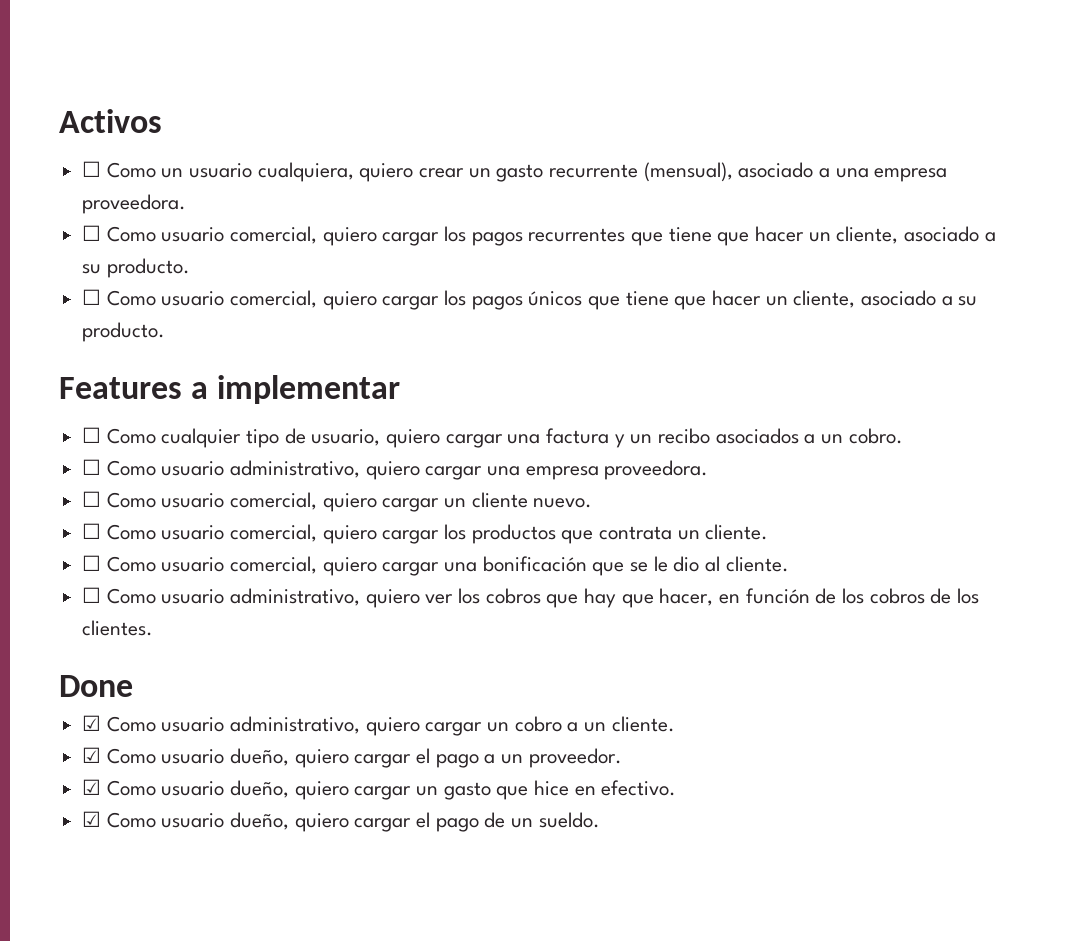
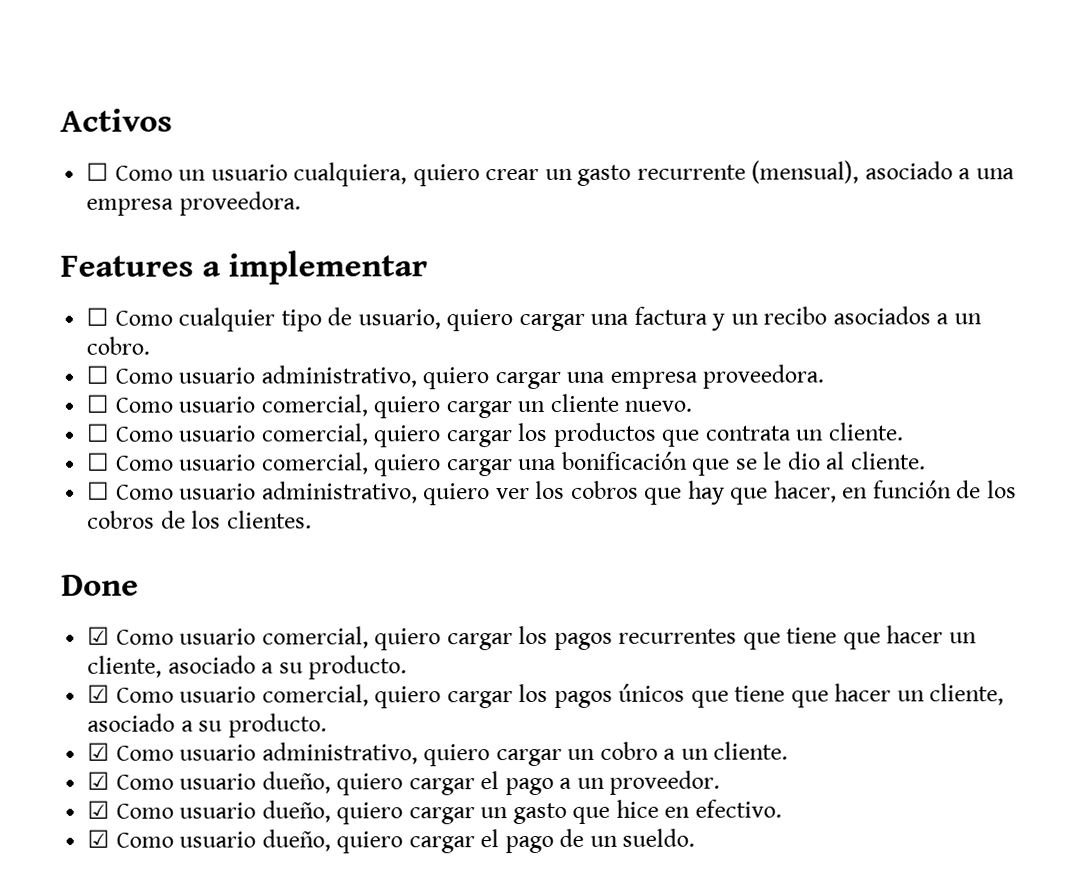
[82,225,996,246] [82,258,190,278] [82,289,978,310] [82,322,166,342] // ☐ Como usuario comercial, quiero cargar los pagos recurrentes que tiene que hacer un cliente, asociado a su producto. // ☐ Como usuario comercial, quiero cargar los pagos únicos que tiene que hacer un cliente, asociado a su producto. -> (301, 203) none
(133, 686) none -> [87,625,977,651] [87,655,408,680] [87,683,1005,709] [87,713,327,738] // ☑ Como usuario comercial, quiero cargar los pagos recurrentes que tiene que hacer un cliente, asociado a su producto. // ☑ Como usuario comercial, quiero cargar los pagos únicos que tiene que hacer un cliente, asociado a su producto.

